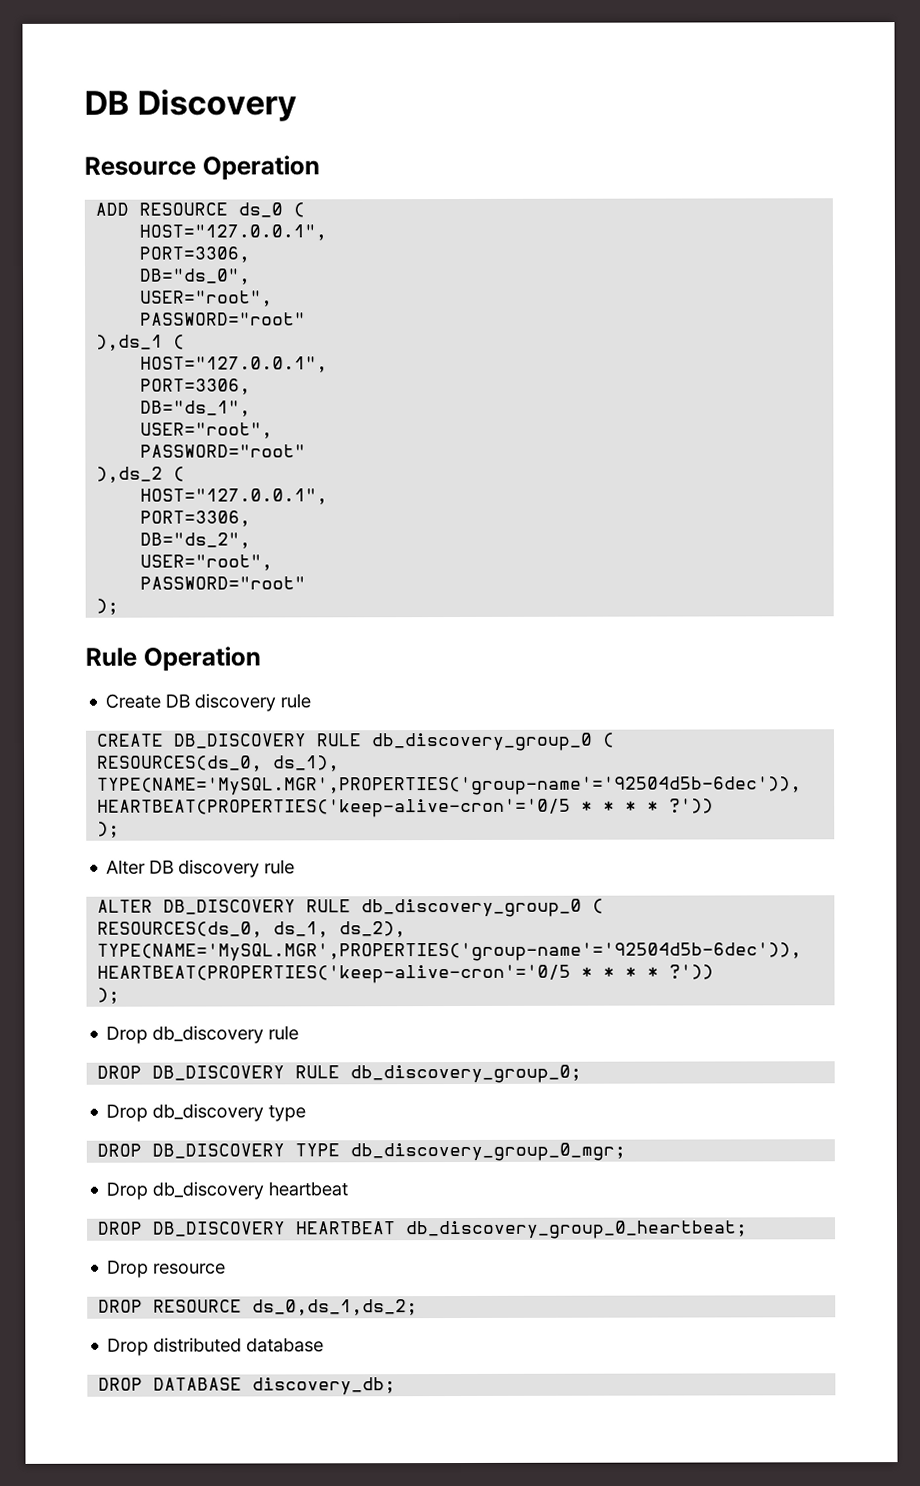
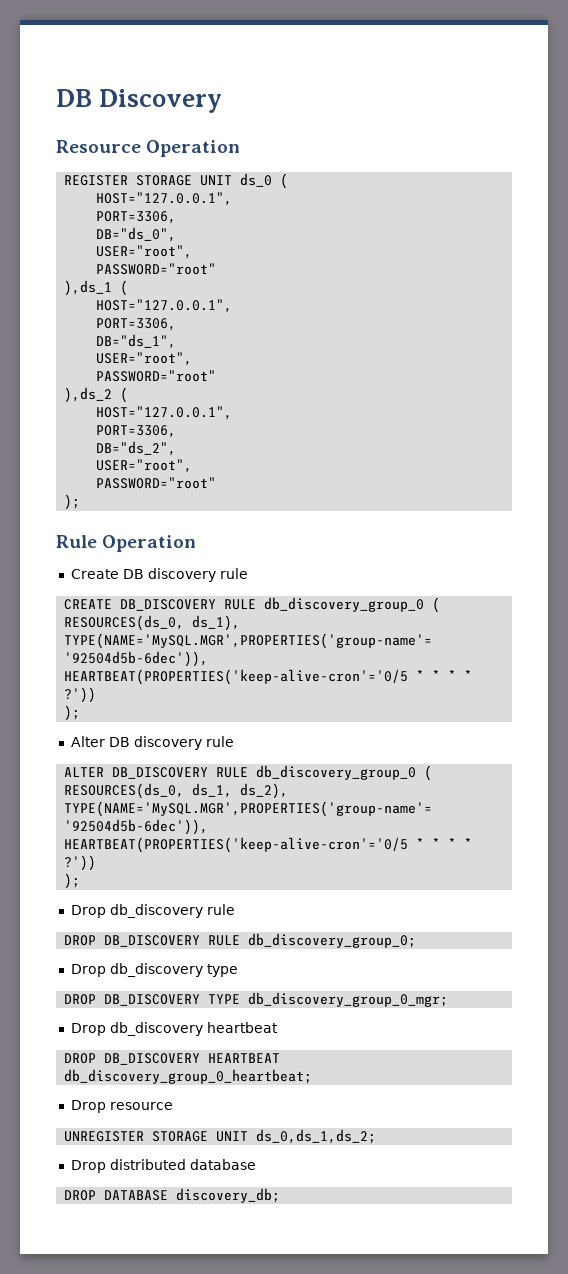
[95,202,229,216] ADD RESOURCE -> [64,175,233,186] REGISTER STORAGE UNIT
[98,1299,243,1313] DROP RESOURCE -> [64,1131,249,1142] UNREGISTER STORAGE UNIT

